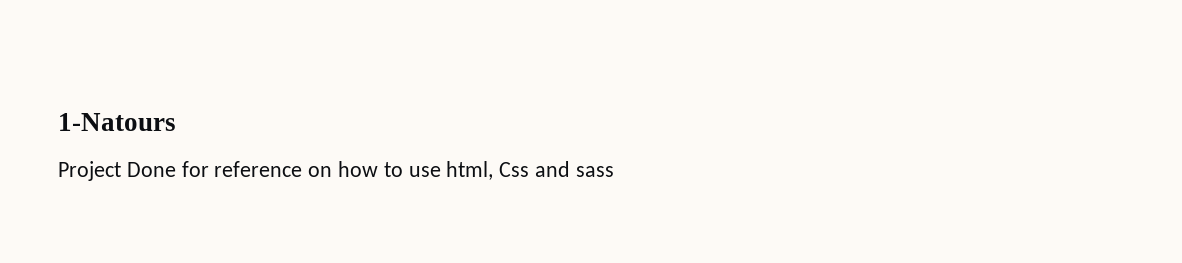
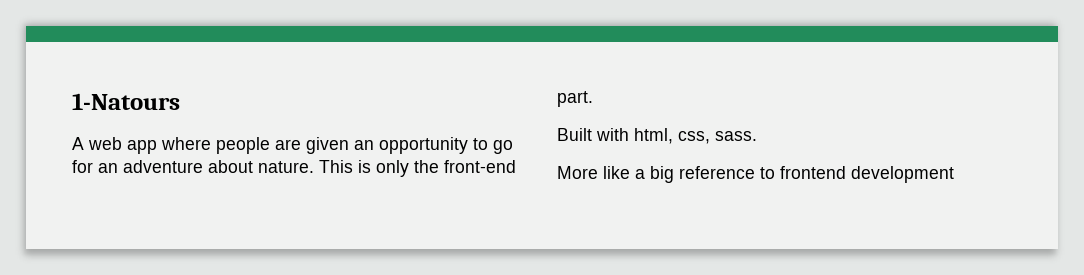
[58,161,614,181] Project Done for reference on how to use html, Css and sass -> [72,137,513,154] [72,160,516,177] [557,91,593,107] [557,128,757,144] [557,166,954,183] A web app where people are given an opportunity to go for an adventure about nature. This is only the front-end part. // Built with html, css, sass. // More like a big reference to frontend development

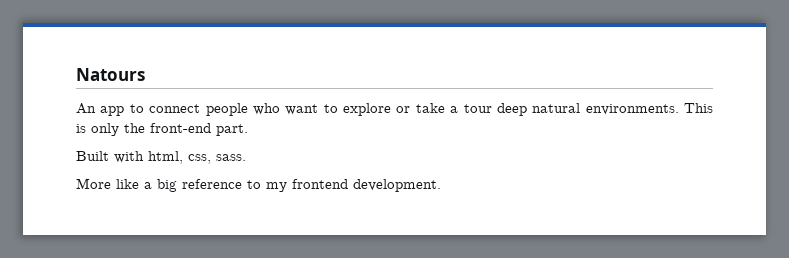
[72,93,180,110] [72,137,513,154] [72,160,314,173] 1-Natours // A web app where people are given an opportunity to go for an adventure about nature. -> [76,68,145,81] [76,103,679,116] Natours // An app to connect people who want to explore or take a tour deep natural environments.
[780,166,954,183] frontend development -> [266,179,441,192] my frontend development.

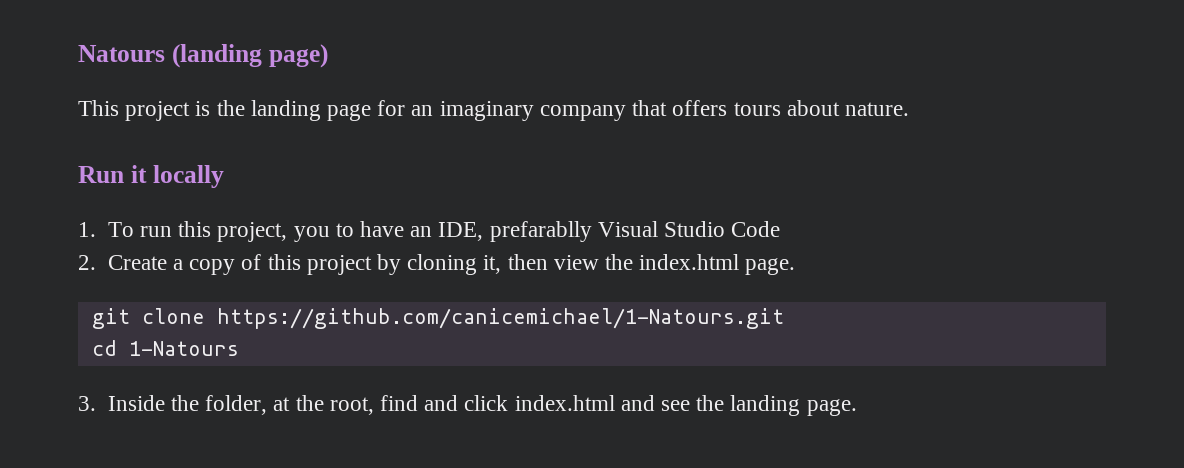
[76,103,713,116] [76,123,248,136] [76,151,246,164] [76,178,441,192] // An app to connect people who want to explore or take a tour deep natural environments. This is only the front-end part. // Built with html, css, sass. // More like a big reference to my frontend development. -> [171,44,328,68] [78,100,909,121] [78,165,224,188] [78,221,781,242] [78,254,796,275] [91,308,784,329] [91,340,239,356] [78,395,857,416] (landing page) // This project is the landing page for an imaginary company that offers tours about nature. // Run it locally // 1. To run this project, you to have an IDE, prefarablly Visual Studio Code // 2. Create a copy of this project by cloning it, then view the index.html page. // git clone https://github.com/canicemichael/1-Natours.git // cd 1-Natours // 3. Inside the folder, at the root, find and click index.html and see the landing page.

